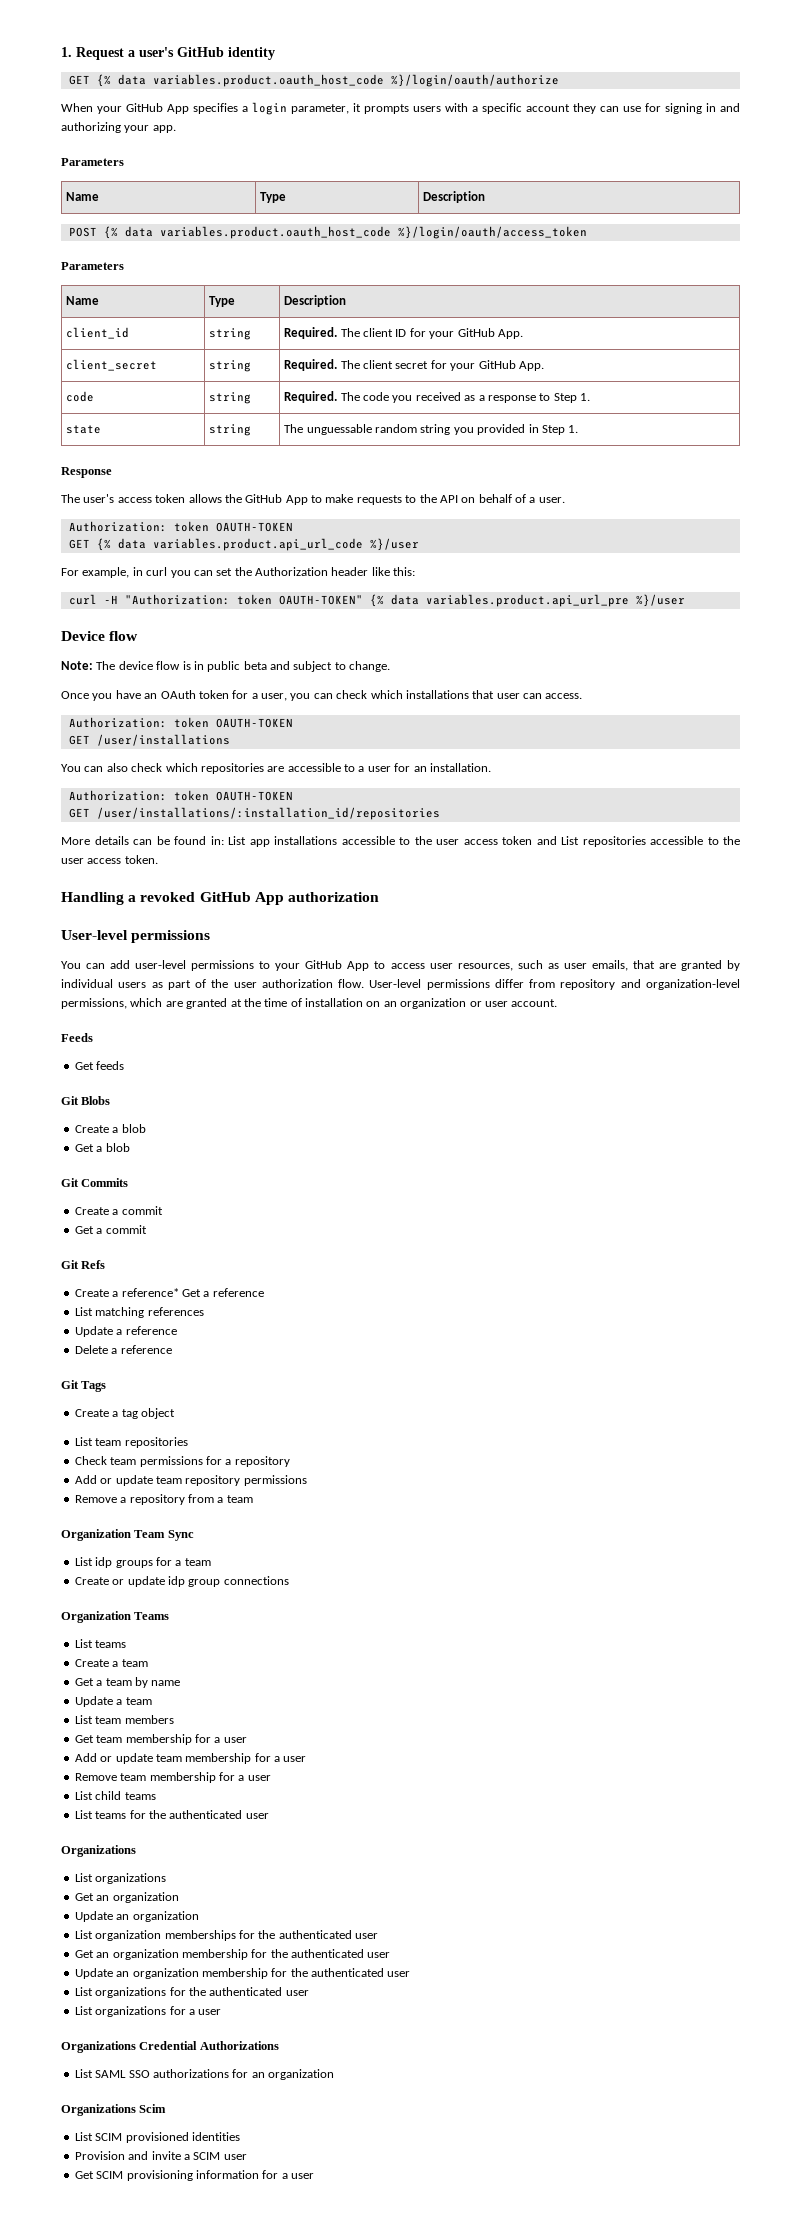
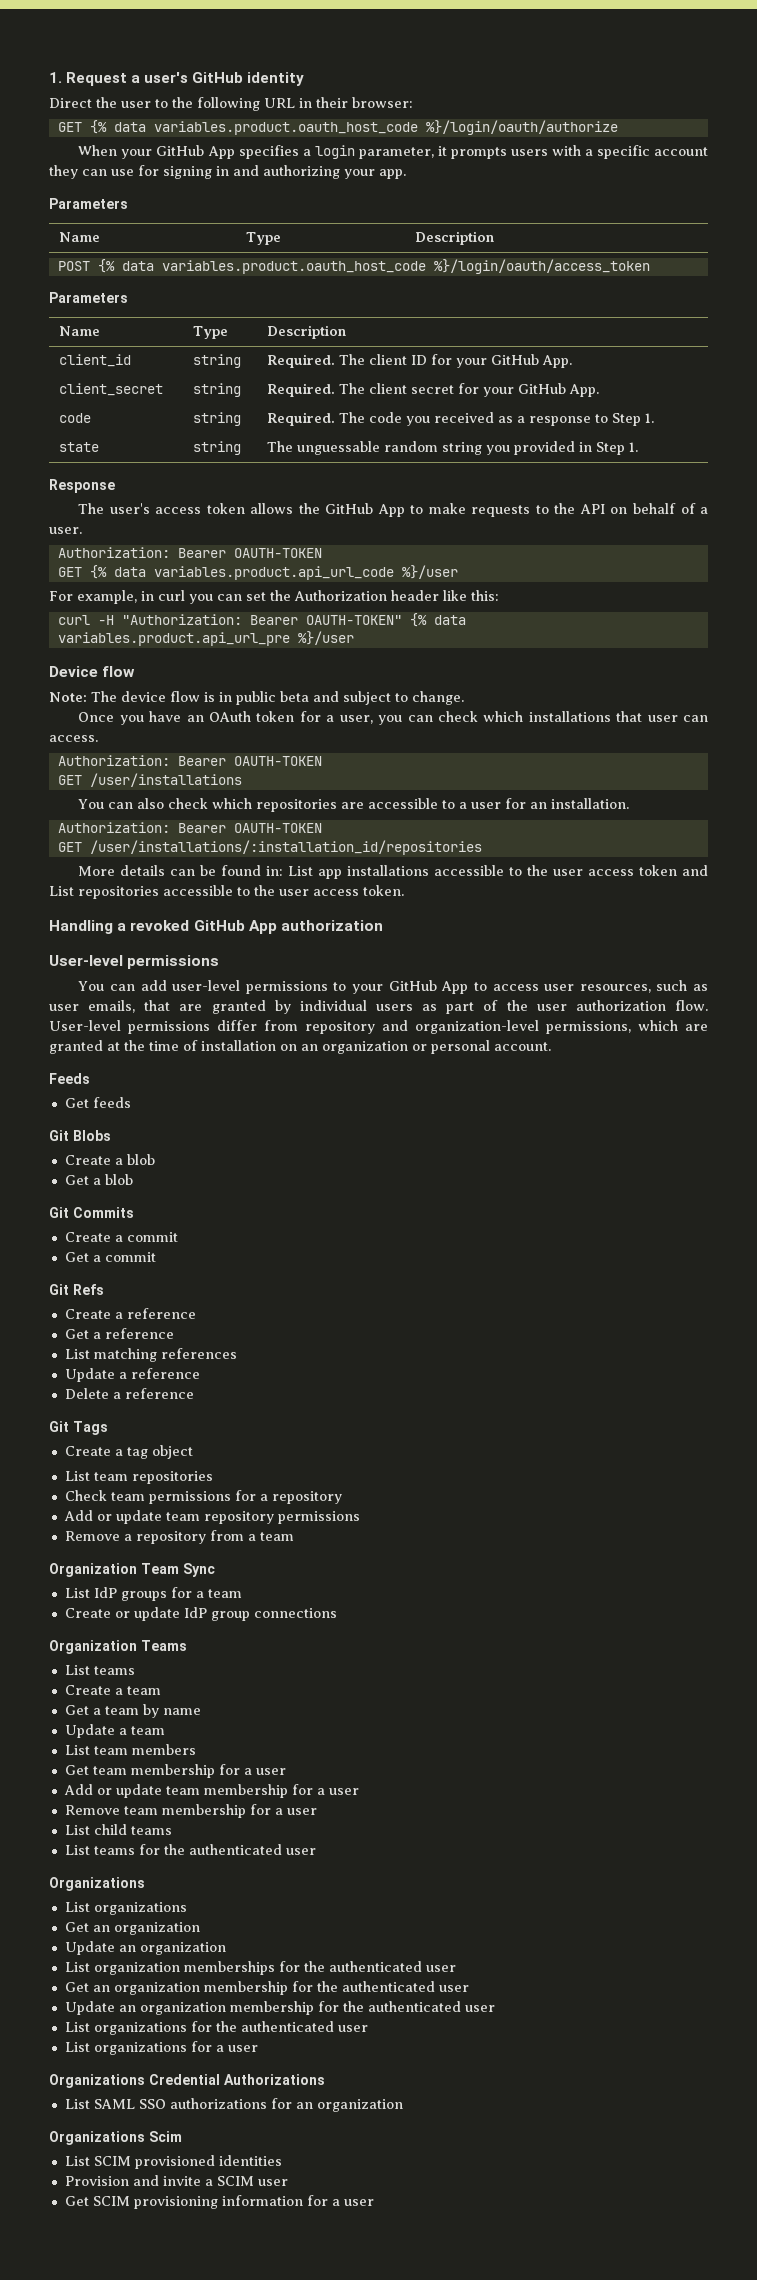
(275, 53) none -> [49,97,413,111] // Direct the user to the following URL in their browser:
[173,521,209,532] token -> [177,548,226,558] Bearer
[236,594,272,605] token -> [249,615,298,625] Bearer
[173,717,209,728] token -> [177,756,226,766] Bearer
[173,790,209,801] token -> [177,823,226,833] Bearer
[484,1001,508,1007] user -> [431,1040,490,1054] personal
[121,1288,179,1297] reference* -> [126,1308,196,1319] reference //
[95,1557,113,1568] idp -> [93,1587,117,1598] IdP
[167,1576,185,1587] idp -> [183,1607,207,1618] IdP

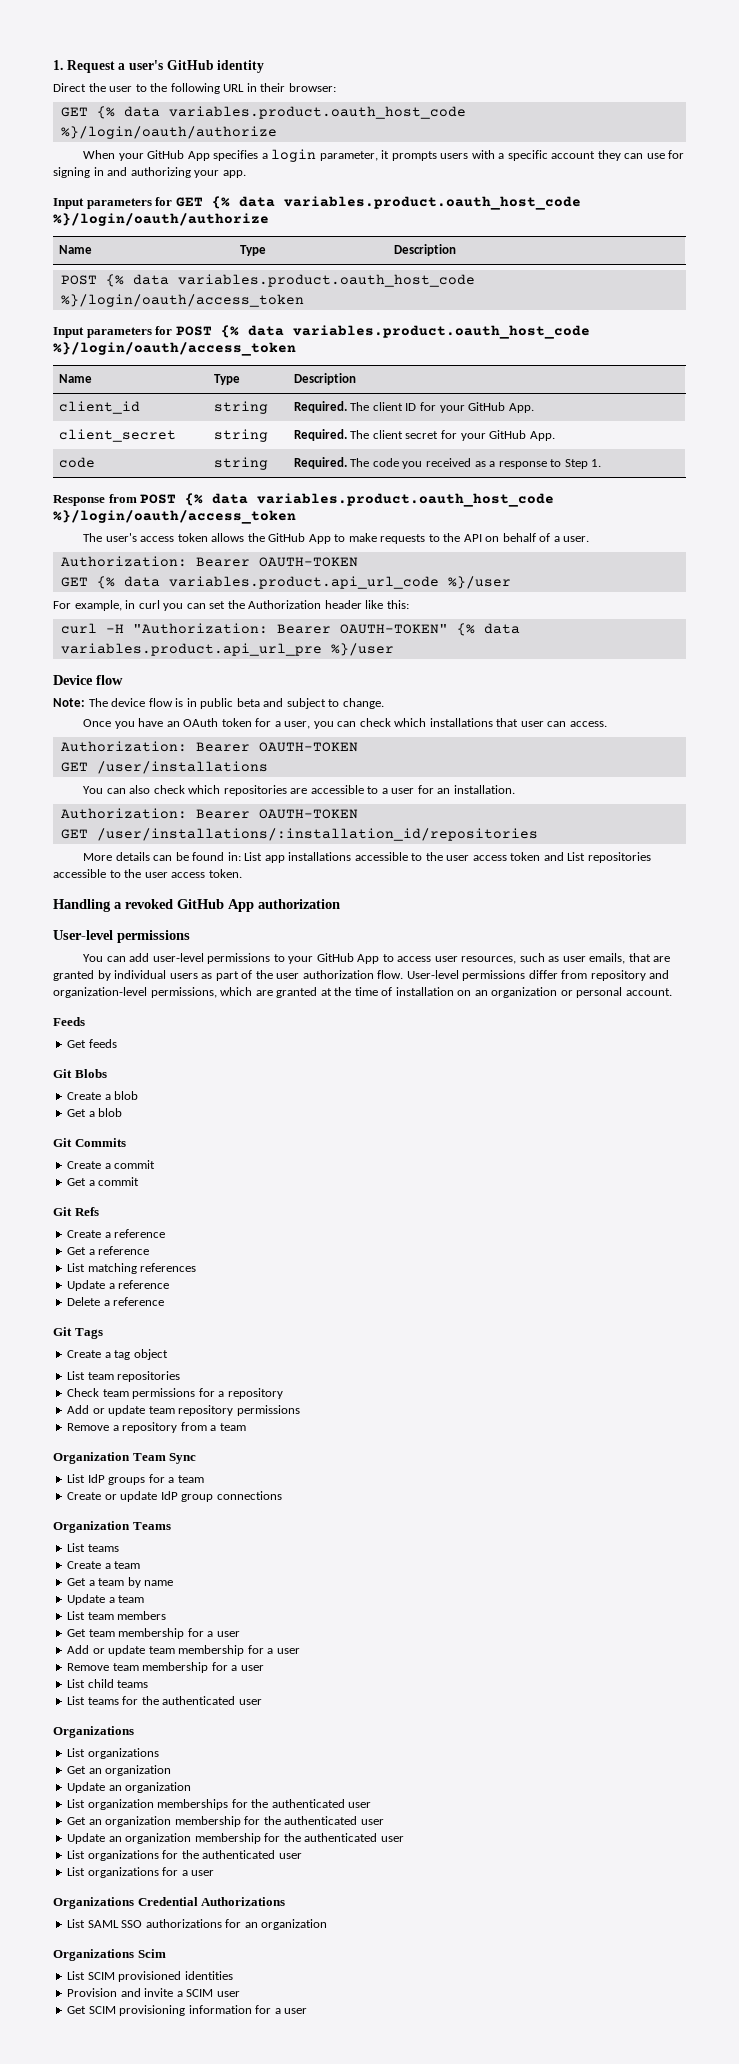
[49,198,128,209] Parameters -> [53,196,581,210] [53,213,269,226] Input parameters for GET {% data variables.product.oauth_host_code %}/login/oauth/authorize
[49,292,128,303] Parameters -> [53,325,590,339] [53,342,296,356] Input parameters for POST {% data variables.product.oauth_host_code %}/login/oauth/access_token
[59,442,100,452] [193,441,242,455] [267,441,639,455] [49,479,115,493] // state | string | The unguessable random string you provided in Step 1. // Response -> [53,493,555,507] [53,510,296,524] // Response from POST {% data variables.product.oauth_host_code %}/login/oauth/access_token

